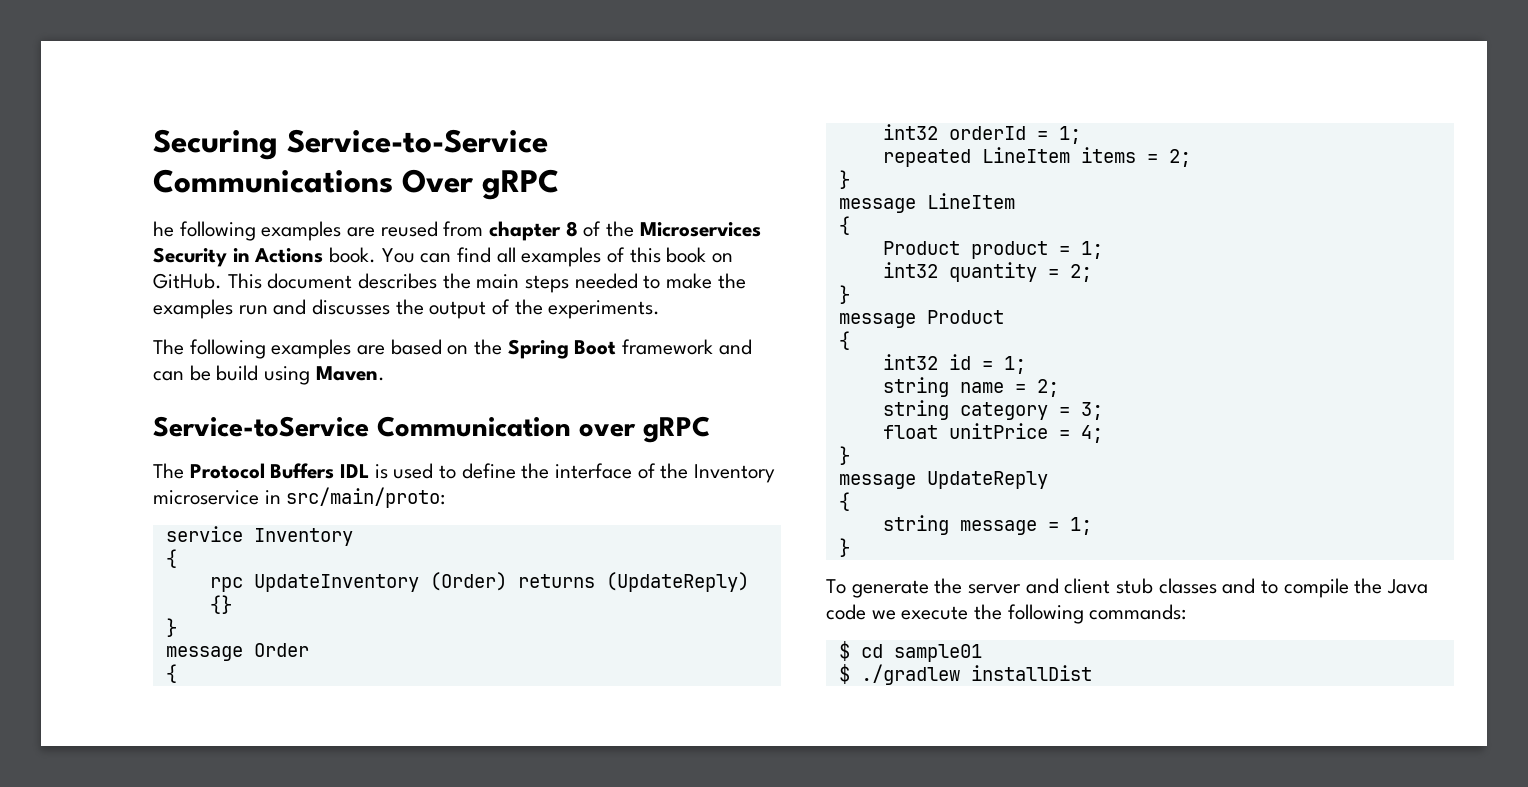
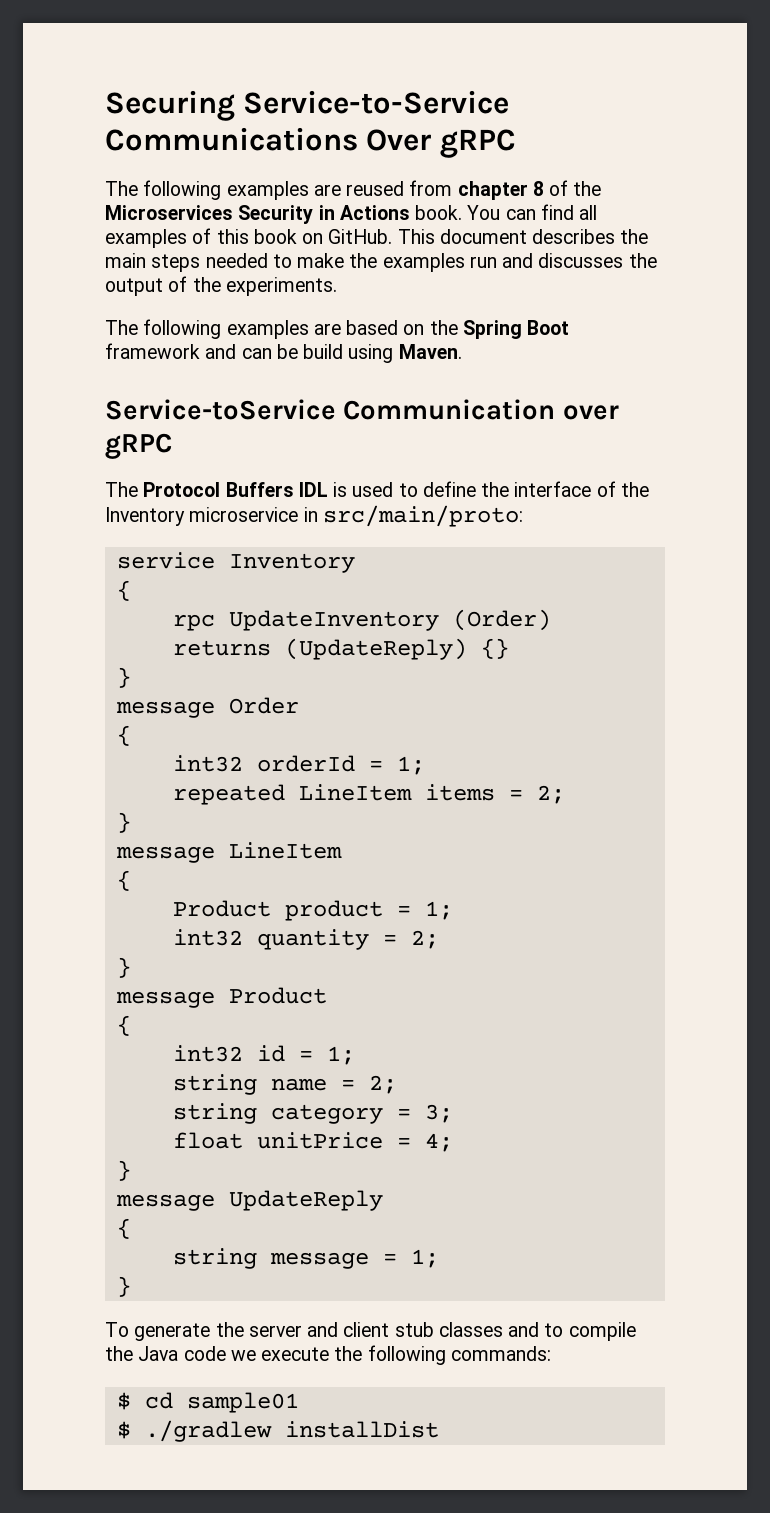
[153,221,174,237] he -> [105,181,138,196] The

